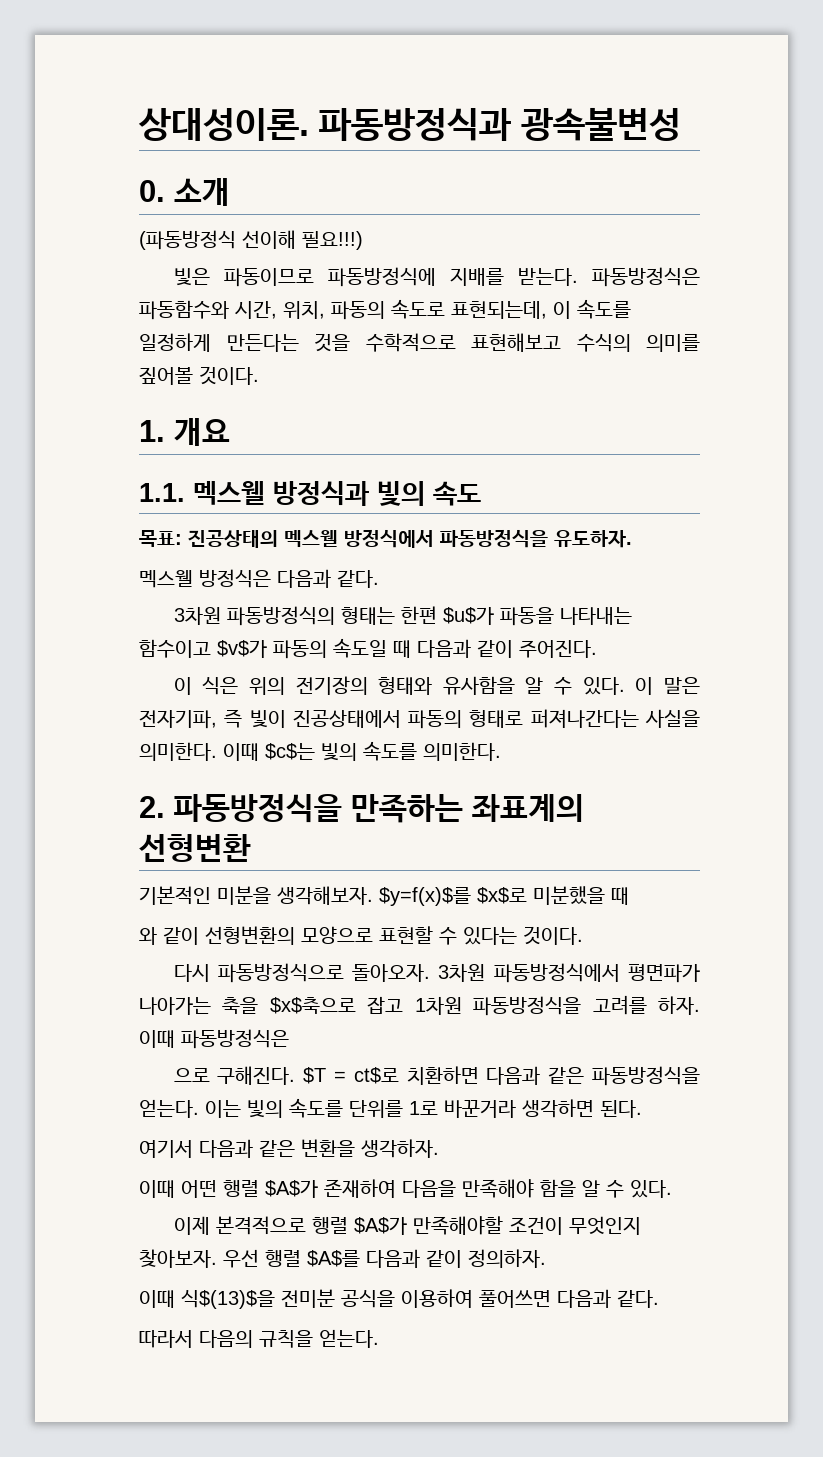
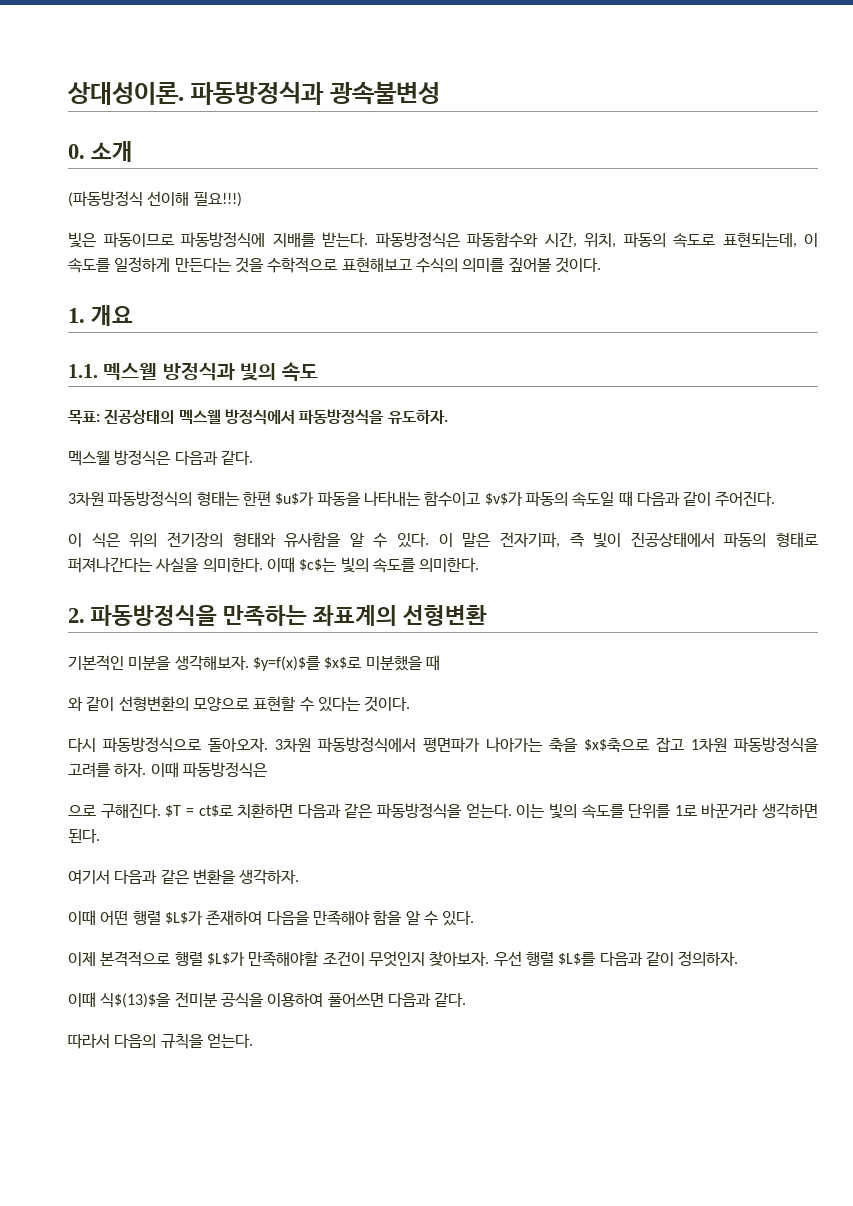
[265,1180,318,1198] $A$가 -> [164,911,203,925] $L$가
[353,1217,407,1235] $A$가 -> [206,952,245,966] $L$가
[307,1250,360,1267] $A$를 -> [558,952,597,966] $L$를

